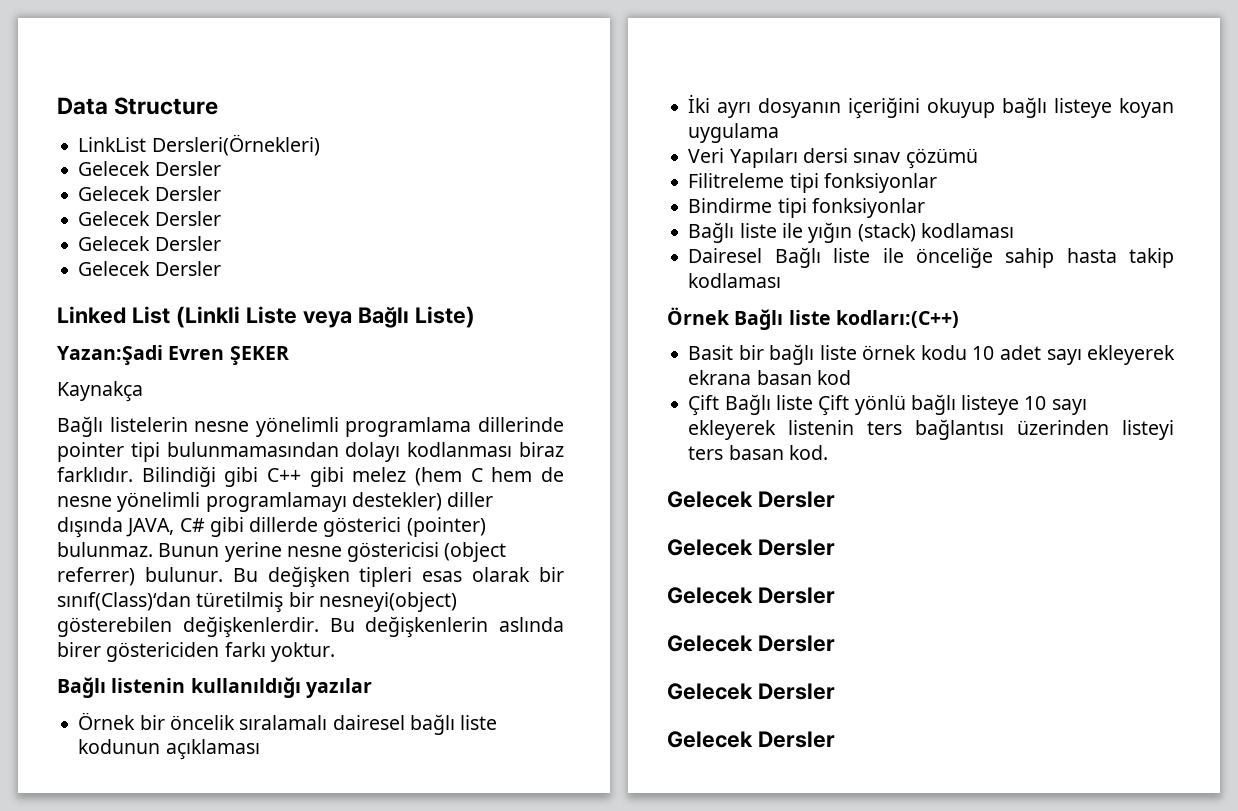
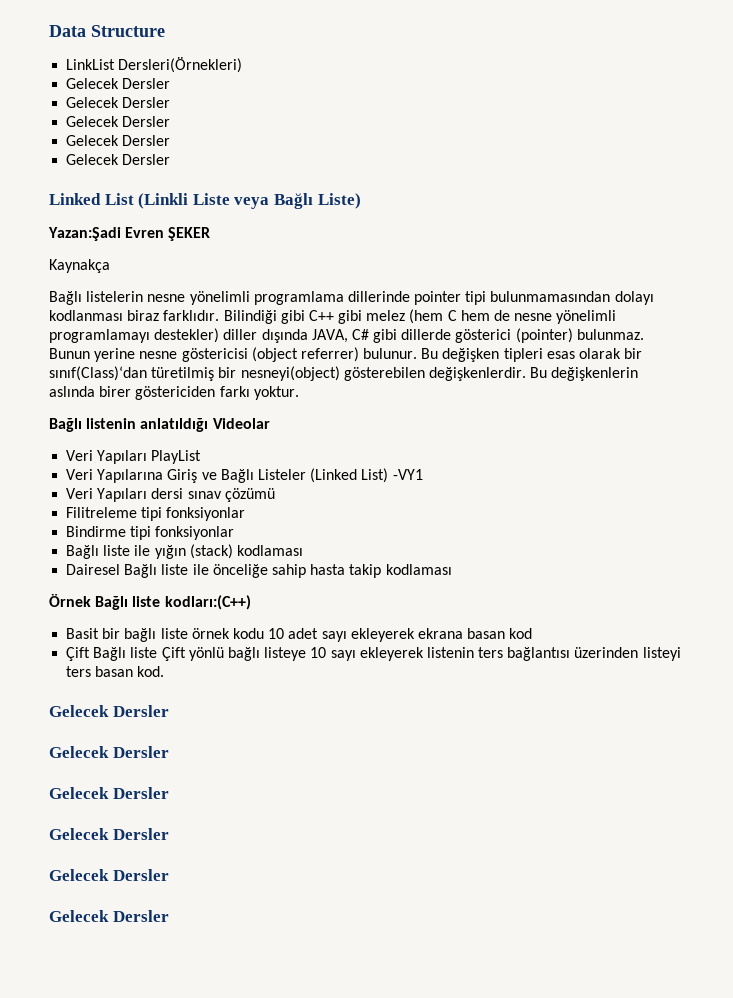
[190,677,372,698] [78,712,498,735] [78,739,260,760] [688,94,1174,119] [688,123,780,143] kullanıldığı yazılar // Örnek bir öncelik sıralamalı dairesel bağlı liste kodunun açıklaması // İki ayrı dosyanın içeriğini okuyup bağlı listeye koyan uygulama -> [140,418,270,432] [66,450,202,464] [66,468,423,483] anlatıldığı Videolar // Veri Yapıları PlayList // Veri Yapılarına Giriş ve Bağlı Listeler (Linked List) -VY1

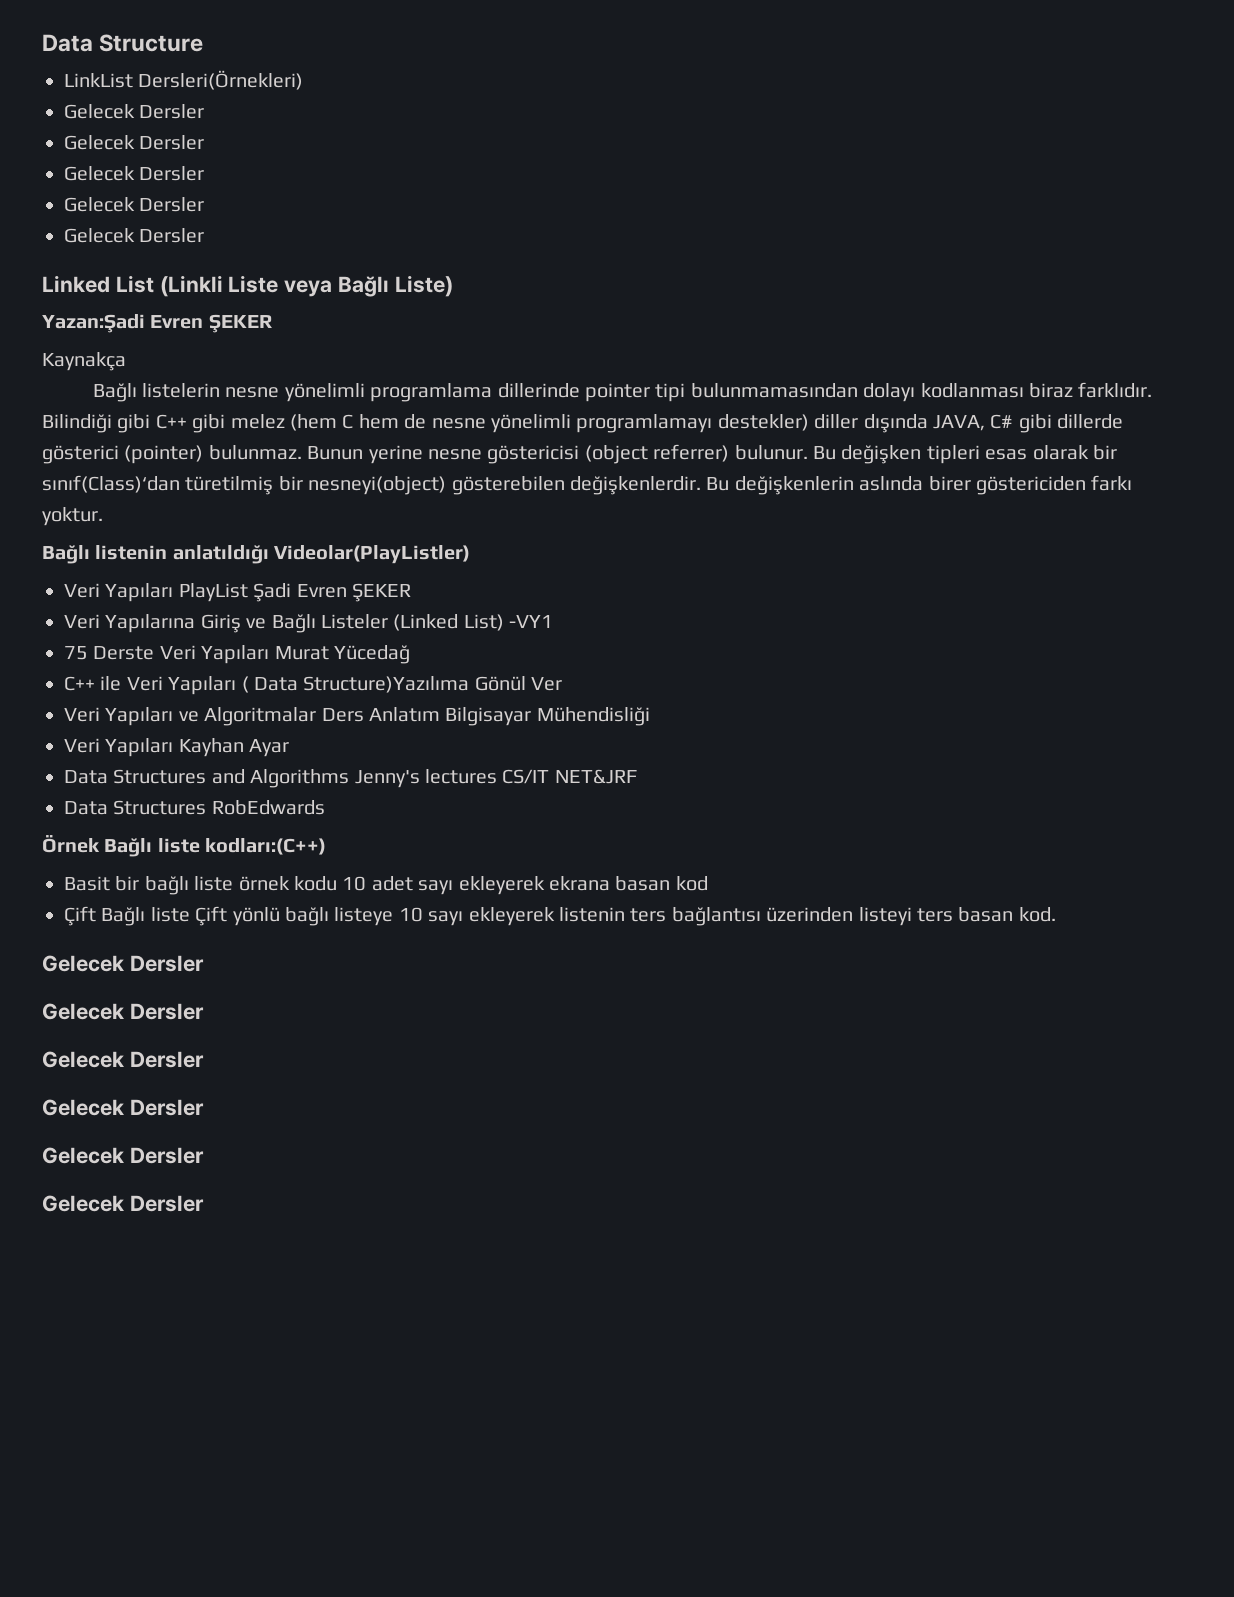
[212,418,270,429] Videolar -> [274,545,471,564] Videolar(PlayListler)
(202, 457) none -> [253,583,411,602] Şadi Evren ŞEKER
[66,488,275,502] [66,507,246,521] [66,526,235,540] [66,544,303,559] [66,564,452,578] Veri Yapıları dersi sınav çözümü // Filitreleme tipi fonksiyonlar // Bindirme tipi fonksiyonlar // Bağlı liste ile yığın (stack) kodlaması // Dairesel Bağlı liste ile önceliğe sahip hasta takip kodlaması -> [64,645,410,664] [64,676,563,695] [64,707,650,726] [64,738,290,757] [64,769,637,788] [64,800,325,815] 75 Derste Veri Yapıları Murat Yücedağ // C++ ile Veri Yapıları ( Data Structure)Yazılıma Gönül Ver // Veri Yapıları ve Algoritmalar Ders Anlatım Bilgisayar Mühendisliği // Veri Yapıları Kayhan Ayar // Data Structures and Algorithms Jenny's lectures CS/IT NET&JRF // Data Structures RobEdwards

